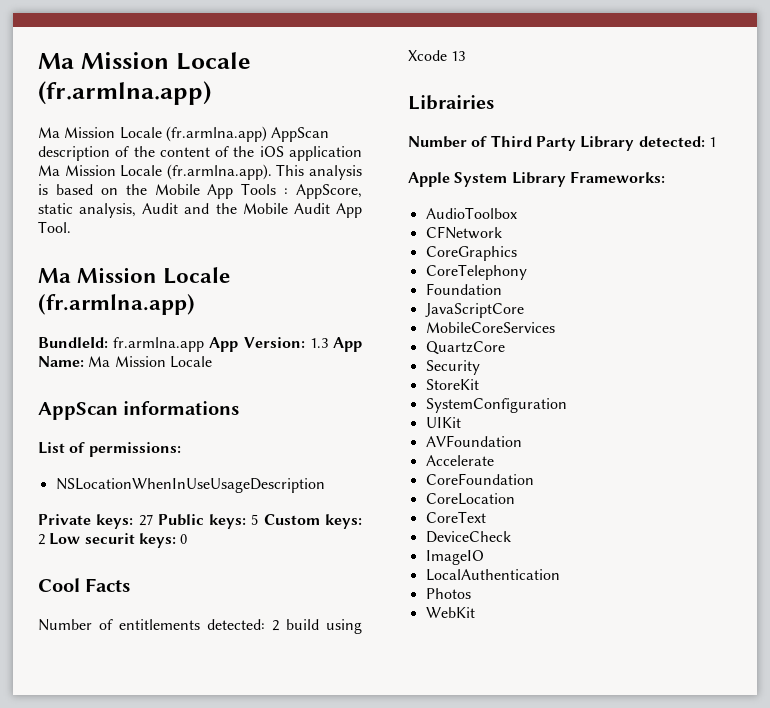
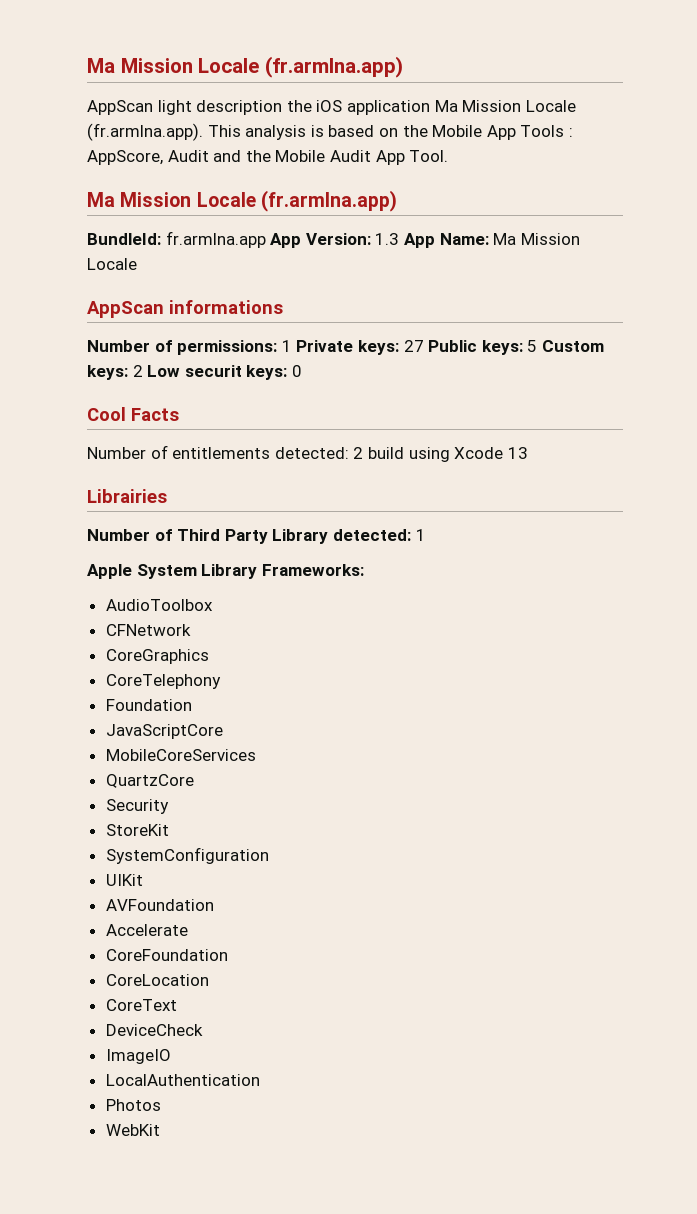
[38,52,251,70] [38,81,211,105] [38,126,330,142] [38,146,230,161] Ma Mission Locale (fr.armlna.app) // Ma Mission Locale (fr.armlna.app) AppScan description of the content of -> [87,56,403,78] [87,100,283,115] Ma Mission Locale (fr.armlna.app) // AppScan light description
[38,203,137,218] static analysis, -> (163, 157) none
[38,442,65,454] List -> [87,340,150,352] Number
[55,478,325,493] // NSLocationWhenInUseUsageDescription // -> [281,340,292,352] 1

